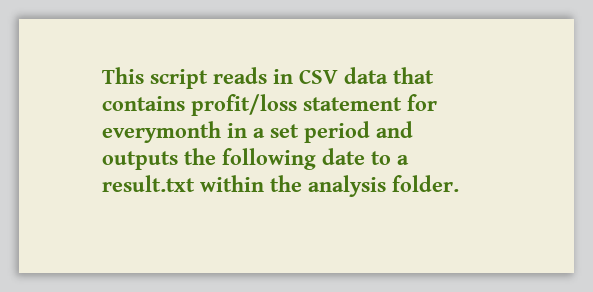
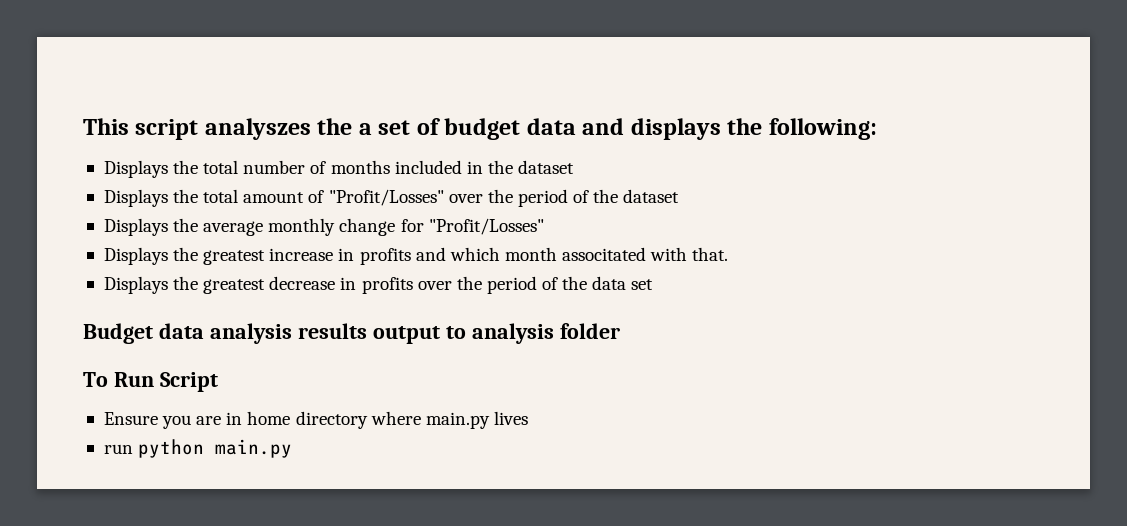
[213,67,434,84] [102,94,437,116] [102,121,413,143] [102,148,409,170] [102,175,459,197] reads in CSV data that contains profit/loss statement for everymonth in a set period and outputs the following date to a result.txt within the analysis folder. -> [204,118,877,140] [103,160,575,178] [103,189,680,207] [103,218,544,236] [103,247,729,265] [103,276,654,294] [83,323,620,344] [83,372,218,392] [103,411,528,429] [103,439,293,458] analyszes the a set of budget data and displays the following: // Displays the total number of months included in the dataset // Displays the total amount of "Profit/Losses" over the period of the dataset // Displays the average monthly change for "Profit/Losses" // Displays the greatest increase in profits and which month associtated with that. // Displays the greatest decrease in profits over the period of the data set // Budget data analysis results output to analysis folder // To Run Script // Ensure you are in home directory where main.py lives // run python main.py

